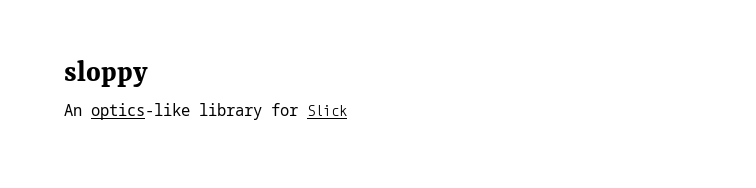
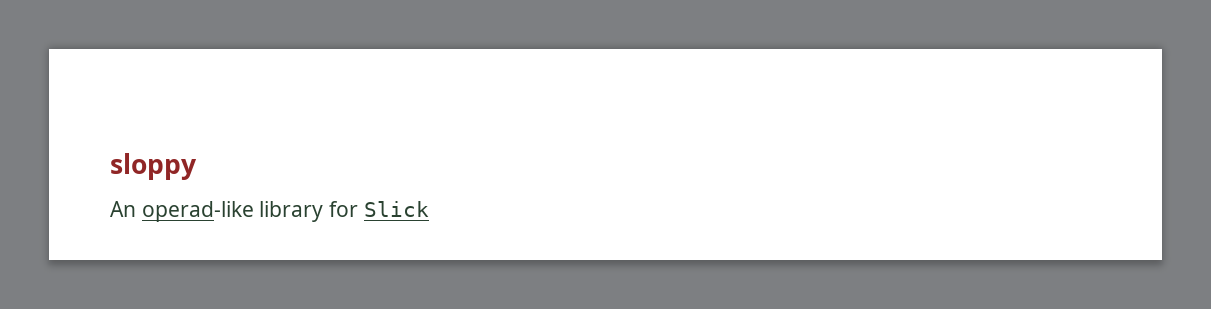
[91,103,190,120] optics-like -> [141,201,254,222] operad-like

